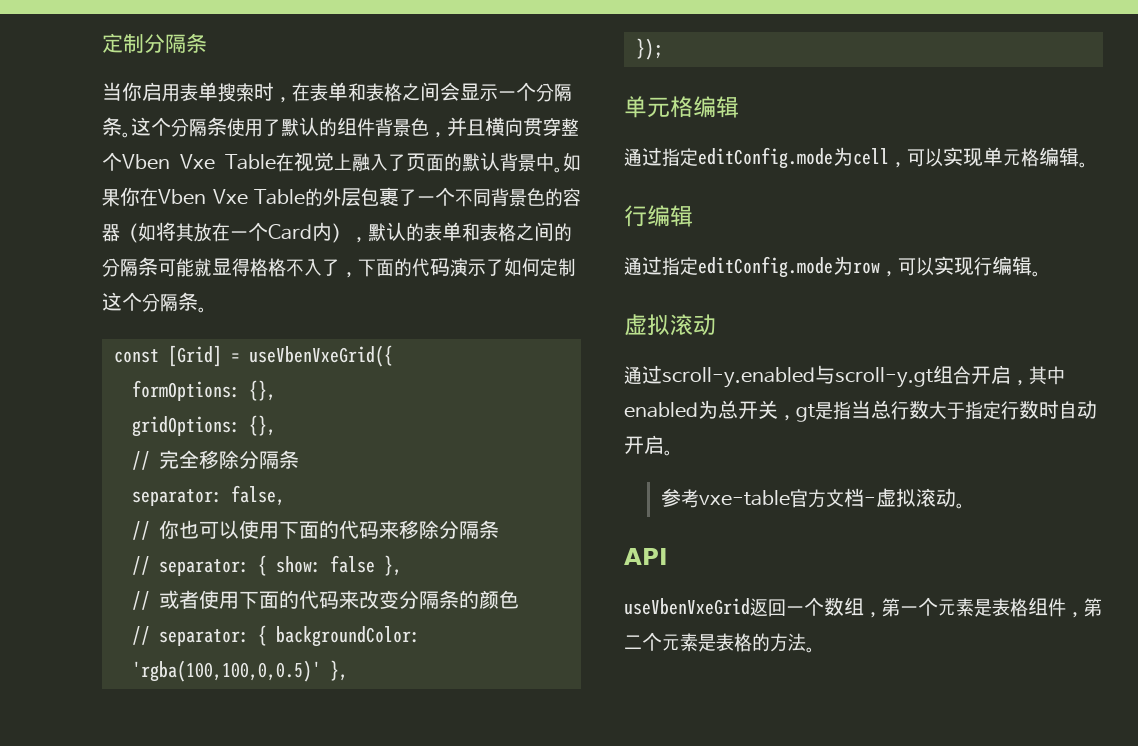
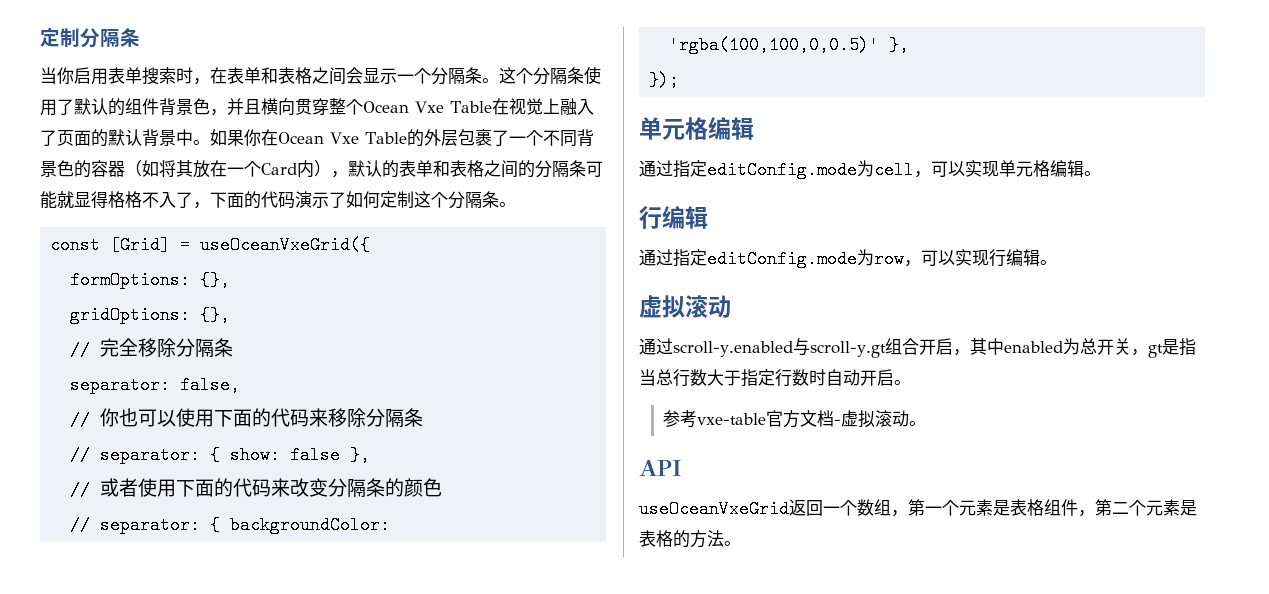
[122,154,170,170] Vben -> [363,101,409,113] Ocean
[158,189,206,205] Vben -> [278,132,324,144] Ocean
[248,345,393,367] useVbenVxeGrid({ -> [200,236,371,254] useOceanVxeGrid({
[624,598,750,615] useVbenVxeGrid -> [639,500,789,518] useOceanVxeGrid

